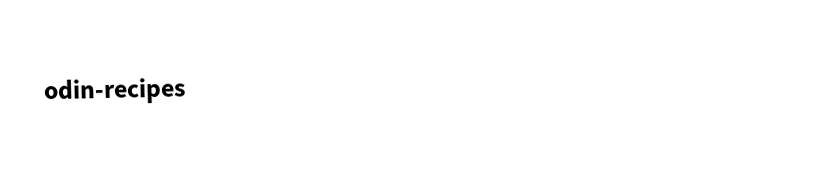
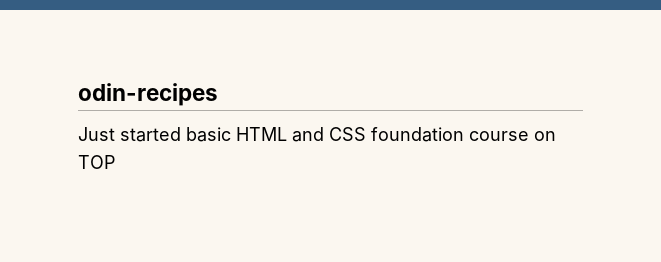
(187, 91) none -> [78,127,556,142] [78,155,116,169] // Just started basic HTML and CSS foundation course on TOP

